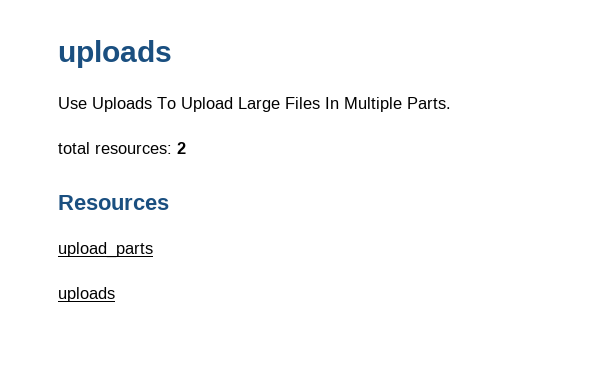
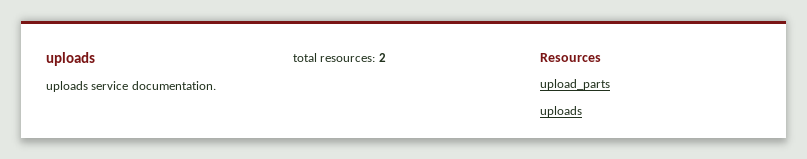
[58,97,451,112] Use Uploads To Upload Large Files In Multiple Parts. -> [46,81,216,92] uploads service documentation.

